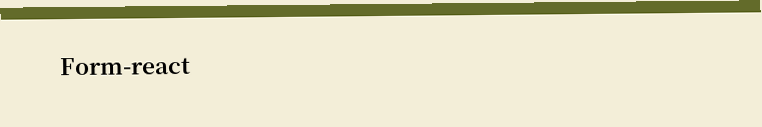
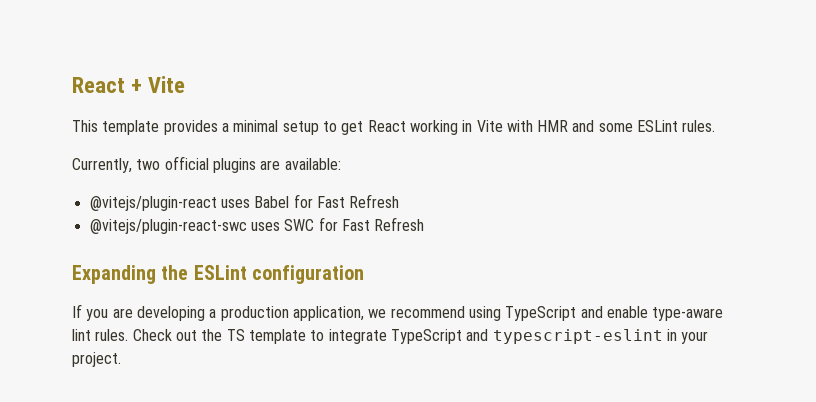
[59,56,191,76] Form-react -> [72,76,186,93] [72,120,716,135] [72,156,341,173] [89,194,400,211] [89,217,425,234] [72,265,365,284] [72,304,724,321] [72,329,709,344] [72,352,121,367] React + Vite // This template provides a minimal setup to get React working in Vite with HMR and some ESLint rules. // Currently, two official plugins are available: // @vitejs/plugin-react uses Babel for Fast Refresh // @vitejs/plugin-react-swc uses SWC for Fast Refresh // Expanding the ESLint configuration // If you are developing a production application, we recommend using TypeScript and enable type-aware lint rules. Check out the TS template to integrate TypeScript and typescript-eslint in your project.

